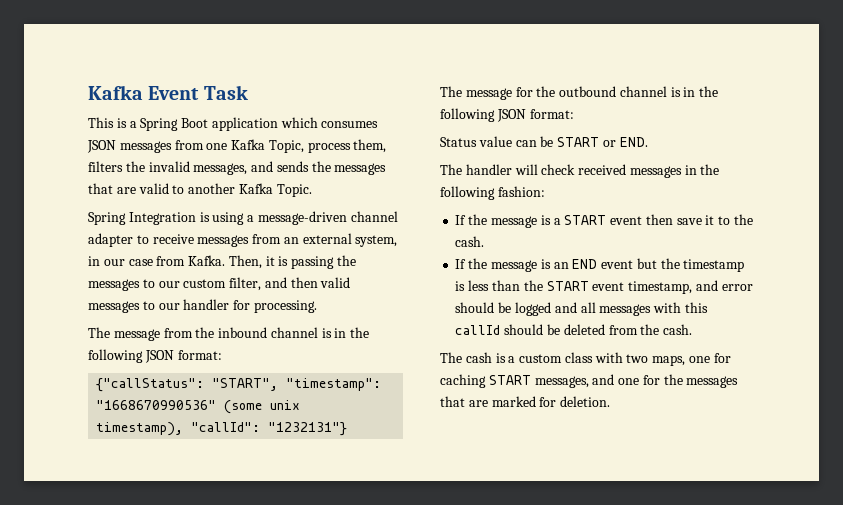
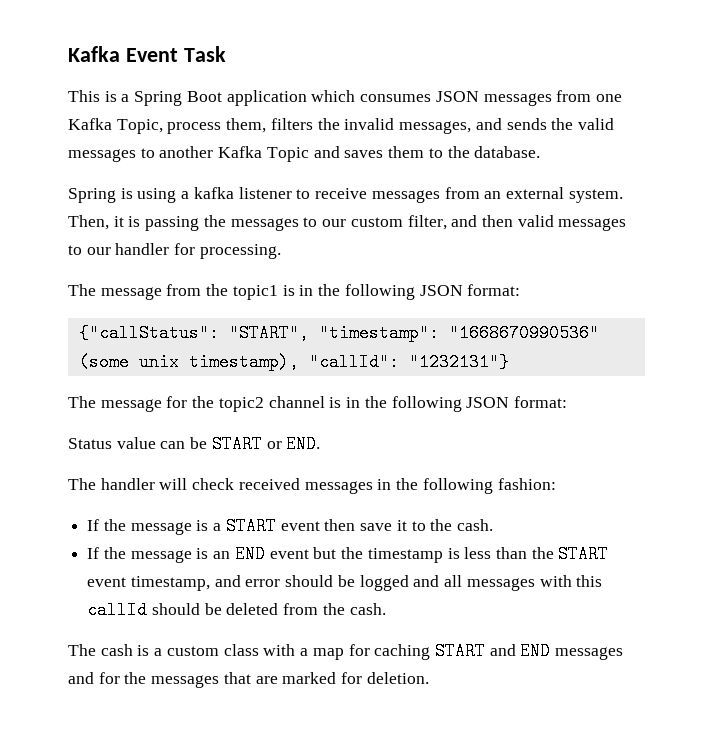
[334,163,387,175] [88,183,312,197] [88,212,196,225] messages that are valid to another Kafka Topic. // Spring Integration -> [577,118,614,130] [68,146,541,162] [68,188,116,203] valid messages to another Kafka Topic and saves them to the database. // Spring
[257,211,398,225] [88,233,133,247] message-driven channel adapter -> [193,187,292,199] kafka listener
[355,235,398,247] [88,255,226,266] system, in our case from Kafka. -> [568,189,623,203] system.
[218,327,318,338] inbound channel -> [232,285,278,300] topic1
[559,86,617,97] outbound -> [218,397,264,412] topic2
[626,353,731,366] [440,374,640,388] two maps, one for caching START messages, and one -> [300,642,624,660] [68,672,94,684] a map for caching START and END messages and

